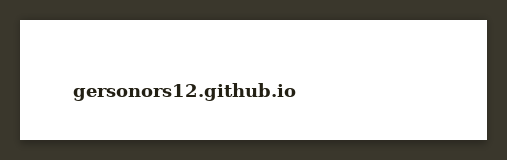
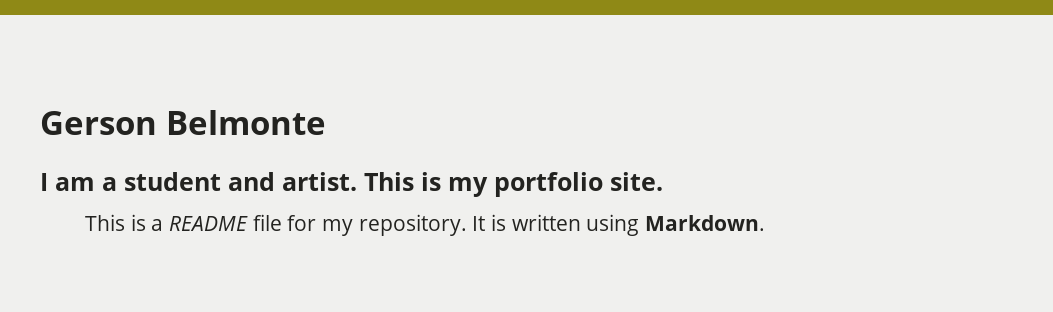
[73,83,296,101] gersonors12.github.io -> [40,110,326,135] [40,172,663,197] [84,214,765,236] Gerson Belmonte // I am a student and artist. This is my portfolio site. // This is a README file for my repository. It is written using Markdown.

